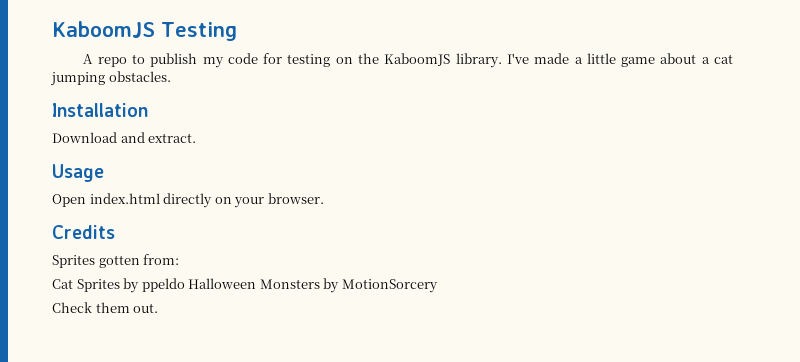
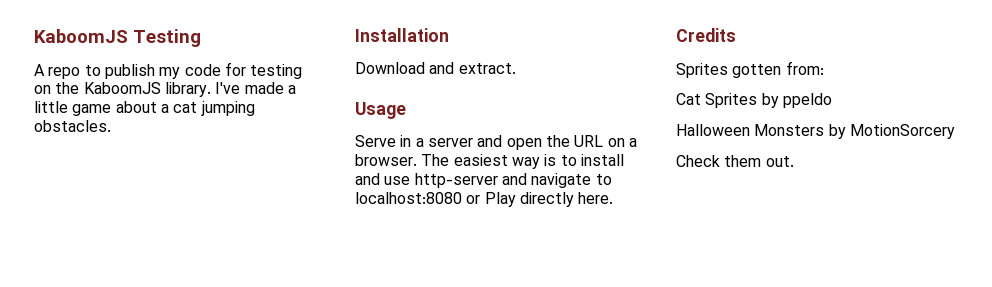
[52,193,324,208] Open index.html directly on your browser. -> [355,135,637,150] [355,154,624,169] [355,173,612,188] [355,192,614,207] Serve in a server and open the URL on a browser. The easiest way is to install and use http-server and navigate to localhost:8080 or Play directly here.
(185, 285) none -> (832, 100) //

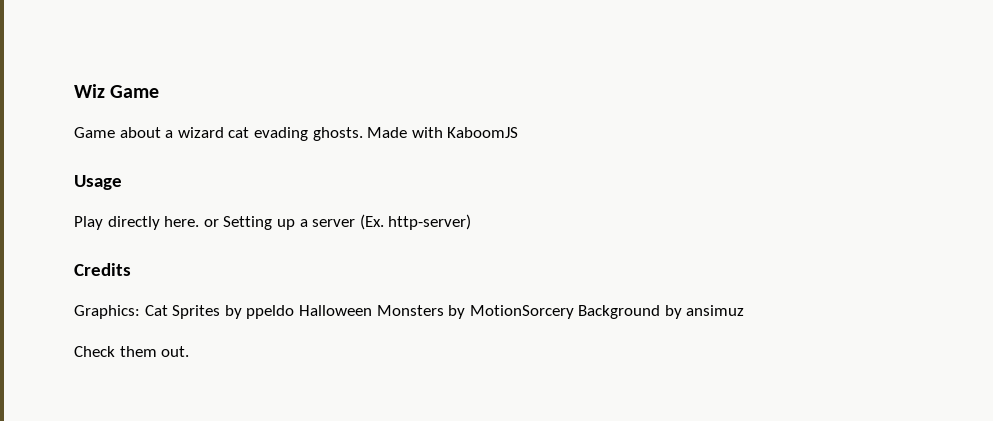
[34,29,201,47] [34,62,303,79] [34,82,296,97] [34,101,255,116] [34,120,111,132] [355,28,449,42] [355,62,516,74] [355,102,406,119] [355,135,637,150] [355,154,624,169] [355,173,612,188] [355,192,614,207] [676,28,736,42] [676,61,824,78] KaboomJS Testing // A repo to publish my code for testing on the KaboomJS library. I've made a little game about a cat jumping obstacles. // Installation // Download and extract. // Usage // Serve in a server and open the URL on a browser. The easiest way is to install and use http-server and navigate to localhost:8080 or Play directly here. // Credits // Sprites gotten from: // -> [74,84,160,98] [74,127,519,141] [74,175,122,190] [74,214,472,230] [74,263,131,276] [74,305,140,319] Wiz Game // Game about a wizard cat evading ghosts. Made with KaboomJS // Usage // Play directly here. or Setting up a server (Ex. http-server) // Credits // Graphics:
(832, 100) // -> (295, 312) none
(955, 131) none -> [578,305,745,319] Background by ansimuz

